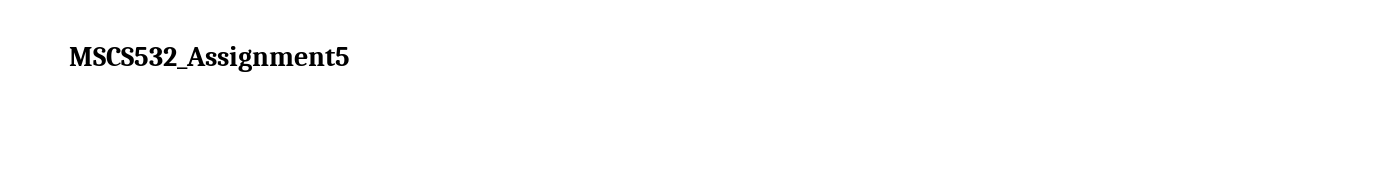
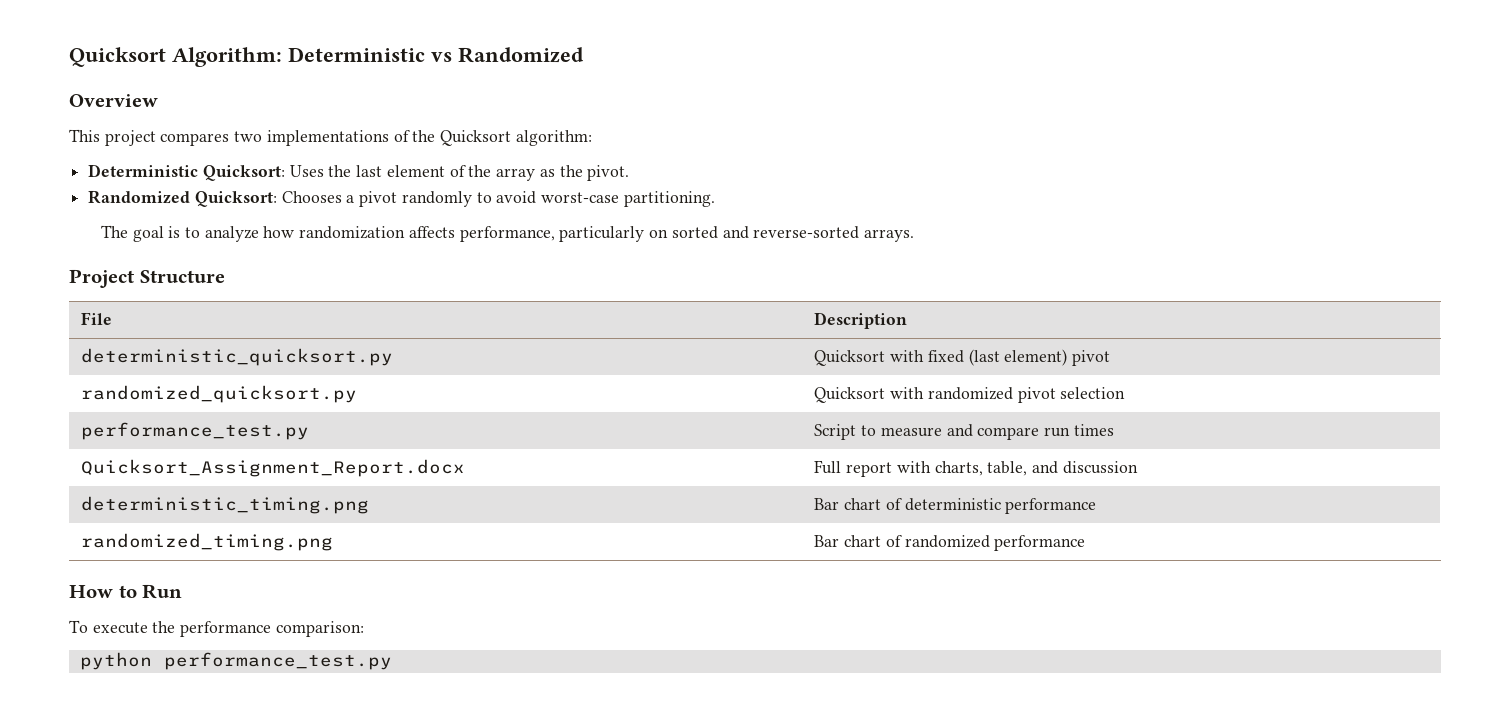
[69,46,350,72] MSCS532_Assignment5 -> [69,47,584,67] [69,94,158,107] [69,129,592,146] [88,164,630,181] [88,190,715,207] [100,225,914,242] [69,269,225,288] [81,312,113,325] [814,312,908,329] [81,348,394,366] [814,349,1111,366] [81,385,358,403] [814,387,1126,403] [81,422,310,440] [814,424,1114,440] [81,459,466,477] [814,460,1138,477] [81,496,370,514] [814,498,1097,514] [81,533,334,551] [814,535,1086,551] [69,584,183,599] [69,620,364,637] [79,652,392,670] Quicksort Algorithm: Deterministic vs Randomized // Overview // This project compares two implementations of the Quicksort algorithm: // Deterministic Quicksort: Uses the last element of the array as the pivot. // Randomized Quicksort: Chooses a pivot randomly to avoid worst-case partitioning. // The goal is to analyze how randomization affects performance, particularly on sorted and reverse-sorted arrays. // Project Structure // File | Description // deterministic_quicksort.py | Quicksort with fixed (last element) pivot // randomized_quicksort.py | Quicksort with randomized pivot selection // performance_test.py | Script to measure and compare run times // Quicksort_Assignment_Report.docx | Full report with charts, table, and discussion // deterministic_timing.png | Bar chart of deterministic performance // randomized_timing.png | Bar chart of randomized performance // How to Run // To execute the performance comparison: // python performance_test.py

